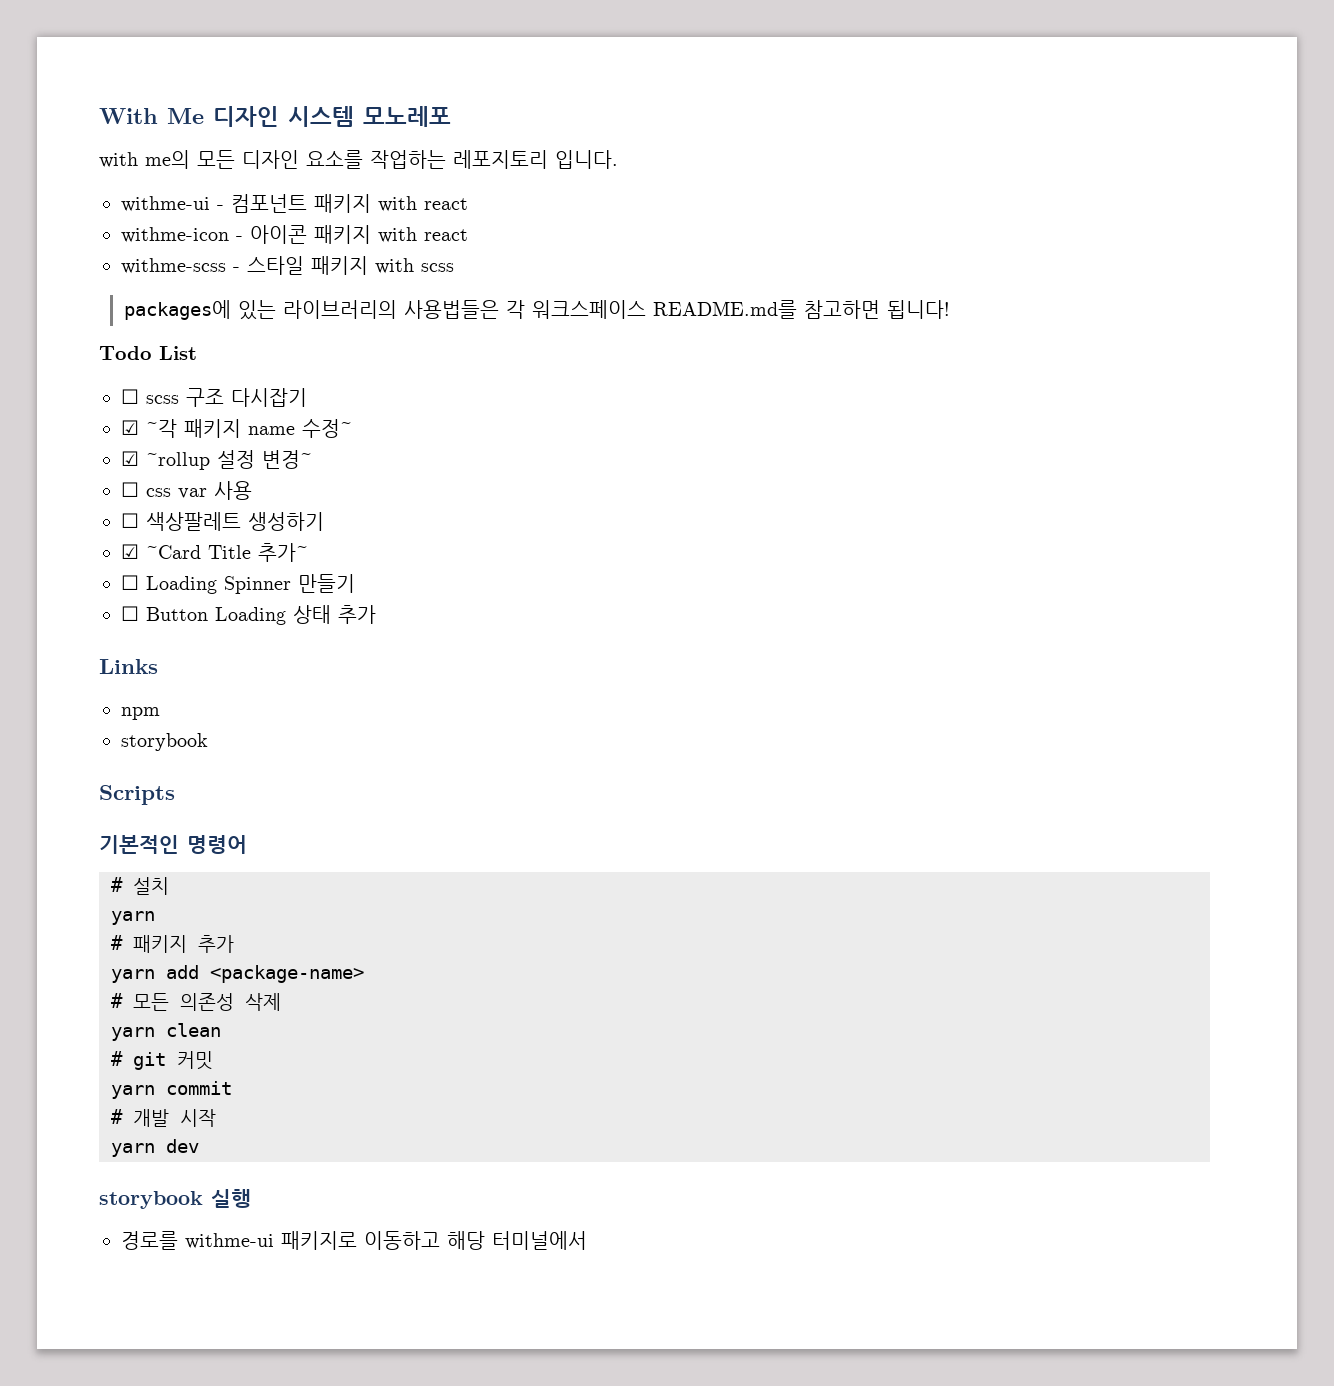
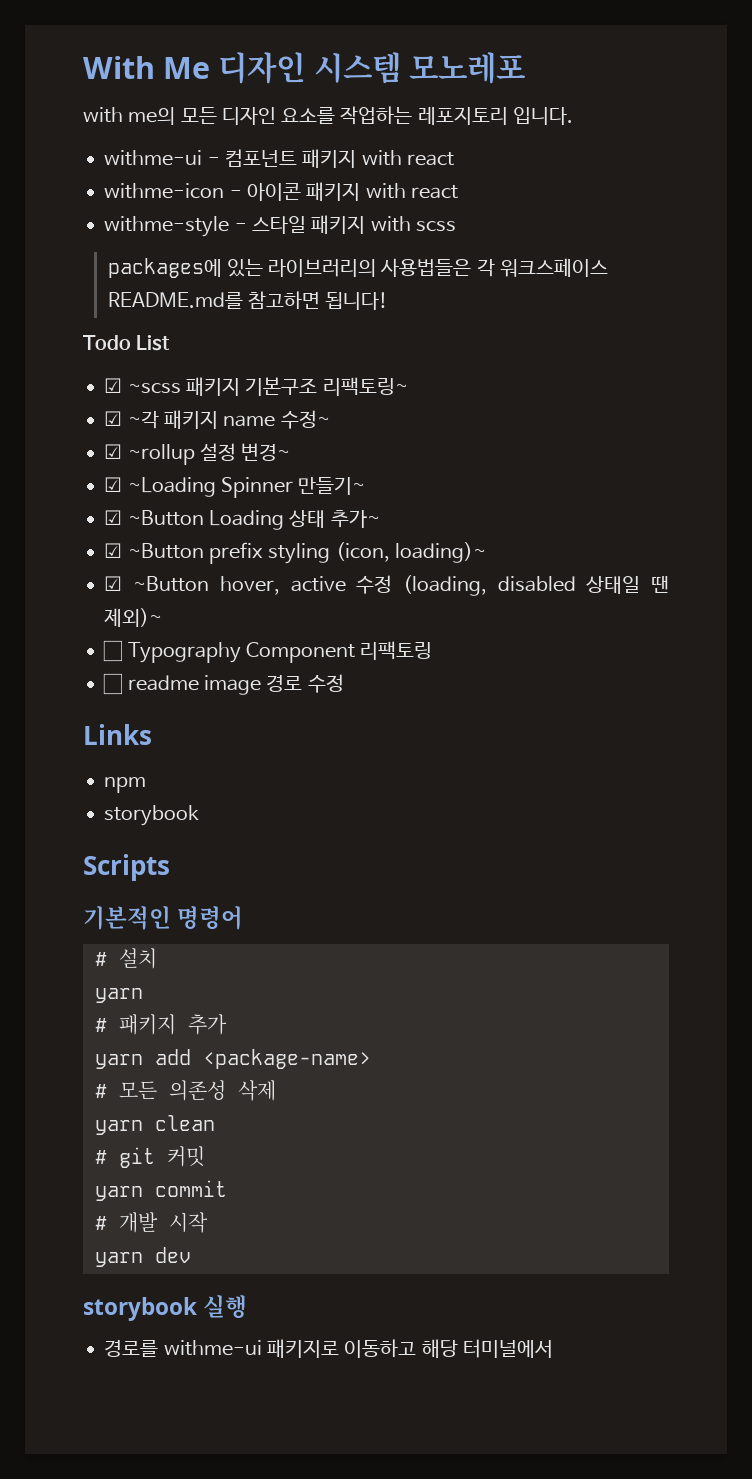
[121,258,226,274] withme-scss -> [104,216,230,237] withme-style
[121,388,307,407] ☐ scss 구조 다시잡기 -> [104,377,408,396] ☑ ~scss 패키지 기본구조 리팩토링~
[121,481,252,500] [121,512,324,531] [121,543,308,562] [121,574,355,594] [121,605,376,625] ☐ css var 사용 // ☐ 색상팔레트 생성하기 // ☑ ~Card Title 추가~ // ☐ Loading Spinner 만들기 // ☐ Button Loading 상태 추가 -> [104,477,366,498] [104,510,380,530] [104,542,486,564] [104,575,670,596] [104,608,163,627] [103,640,433,663] [103,673,344,695] ☑ ~Loading Spinner 만들기~ // ☑ ~Button Loading 상태 추가~ // ☑ ~Button prefix styling (icon, loading)~ // ☑ ~Button hover, active 수정 (loading, disabled 상태일 땐 제외)~ // ☐ Typography Component 리팩토링 // ☐ readme image 경로 수정

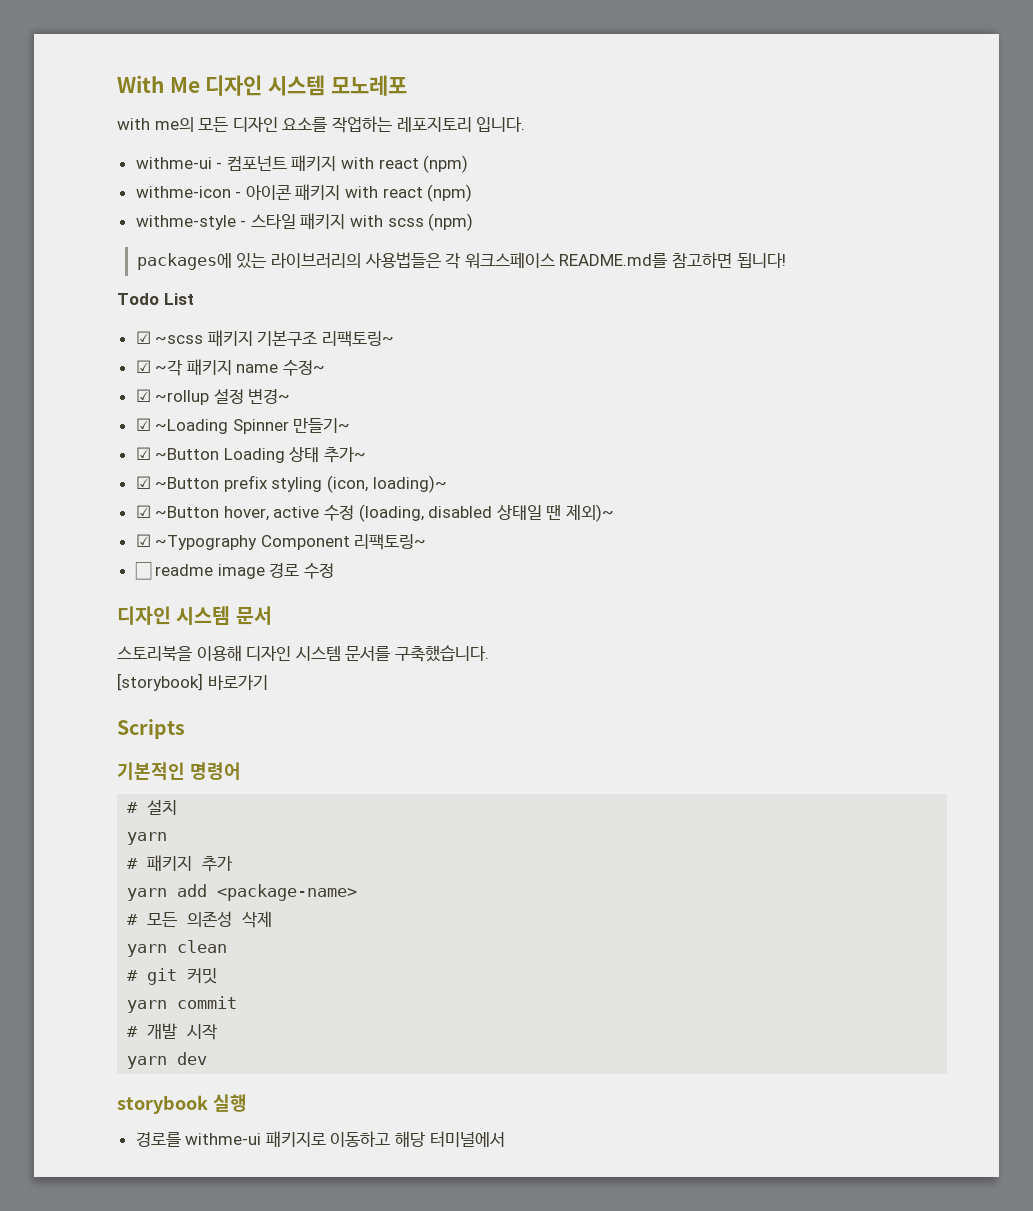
(454, 159) none -> [423,155,469,173] (npm)
(458, 192) none -> [427,184,473,202] (npm)
(456, 226) none -> [428,213,474,231] (npm)
[103,640,433,663] ☐ Typography Component 리팩토링 -> [135,534,427,550] ☑ ~Typography Component 리팩토링~
[83,724,152,745] [104,777,147,793] [104,805,200,826] Links // npm // storybook -> [117,606,272,625] [117,645,489,662] [117,673,268,691] 디자인 시스템 문서 // 스토리북을 이용해 디자인 시스템 문서를 구축했습니다. // [storybook] 바로가기

